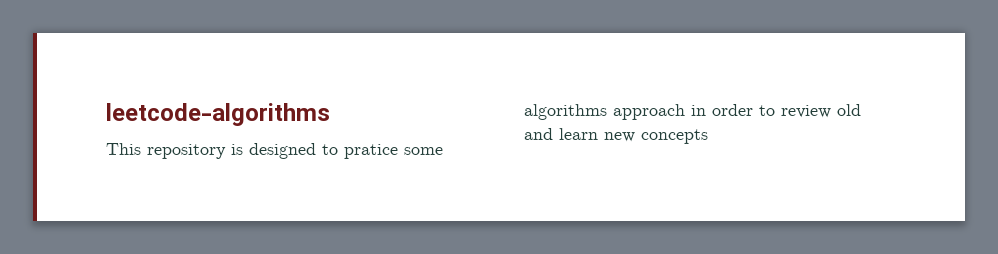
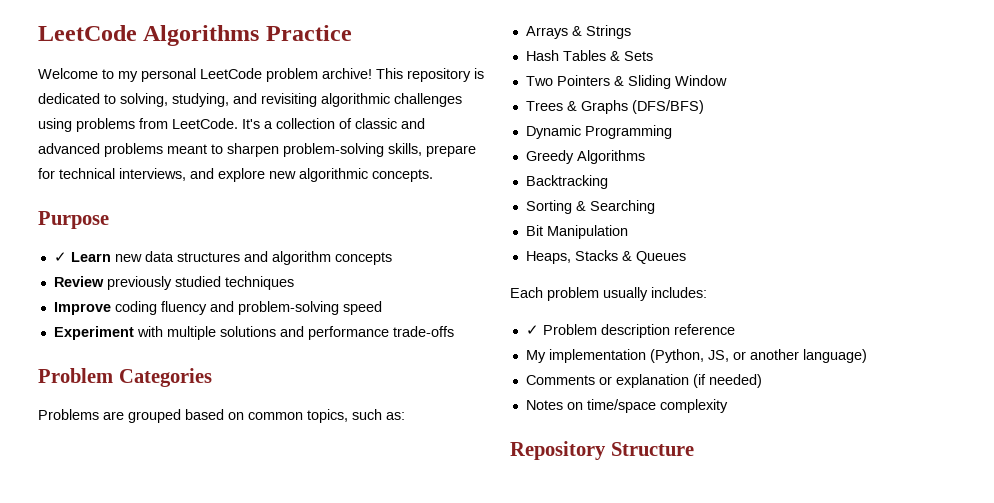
[106,103,330,126] [106,143,443,159] [524,104,861,120] [524,128,708,144] leetcode-algorithms // This repository is designed to pratice some algorithms approach in order to review old and learn new concepts -> [38,25,352,46] [38,68,484,82] [38,93,462,107] [38,118,425,132] [38,143,476,157] [38,168,433,182] [38,211,109,229] [53,251,392,265] [53,276,294,290] [53,301,382,315] [53,326,454,340] [38,368,212,387] [38,409,405,423] [525,25,631,39] [525,50,653,61] [525,75,727,89] [525,100,704,114] [525,125,672,139] [525,150,645,164] [525,175,608,189] [525,200,655,214] [525,225,628,239] [525,250,686,264] [510,287,707,301] [525,324,735,338] [525,349,867,363] [525,374,762,388] [525,399,728,413] [510,441,694,460] LeetCode Algorithms Practice // Welcome to my personal LeetCode problem archive! This repository is dedicated to solving, studying, and revisiting algorithmic challenges using problems from LeetCode. It's a collection of classic and advanced problems meant to sharpen problem-solving skills, prepare for technical interviews, and explore new algorithmic concepts. // Purpose // ✓ Learn new data structures and algorithm concepts // Review previously studied techniques // Improve coding fluency and problem-solving speed // Experiment with multiple solutions and performance trade-offs // Problem Categories // Problems are grouped based on common topics, such as: // Arrays & Strings // Hash Tables & Sets // Two Pointers & Sliding Window // Trees & Graphs (DFS/BFS) // Dynamic Programming // Greedy Algorithms // Backtracking // Sorting & Searching // Bit Manipulation // Heaps, Stacks & Queues // Each problem usually includes: // ✓ Problem description reference // My implementation (Python, JS, or another language) // Comments or explanation (if needed) // Notes on time/space complexity // Repository Structure

